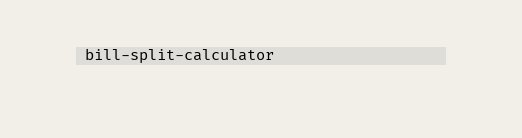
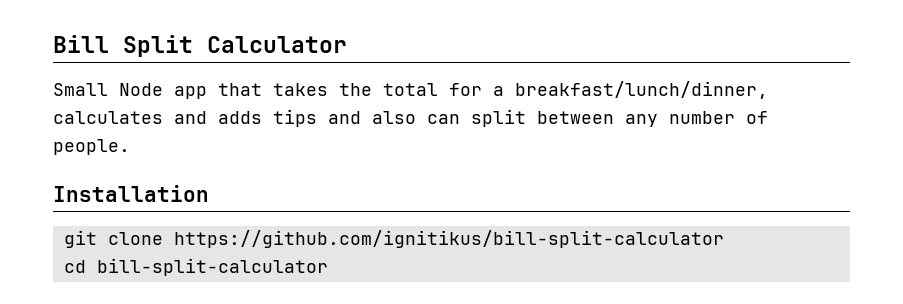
(85, 56) none -> [53,35,347,57] [53,81,768,99] [53,109,768,127] [53,139,130,155] [53,185,209,202] [63,230,724,248] [63,260,86,273] Bill Split Calculator // Small Node app that takes the total for a breakfast/lunch/dinner, calculates and adds tips and also can split between any number of people. // Installation // git clone https://github.com/ignitikus/bill-split-calculator // cd

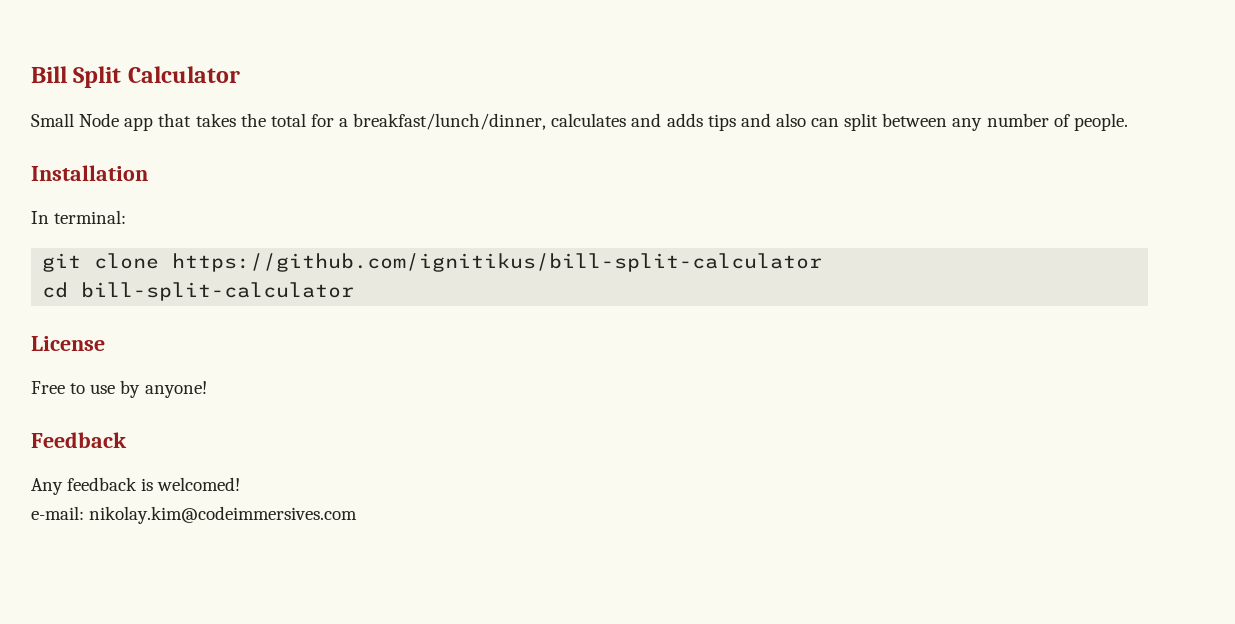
(209, 193) none -> [31,210,127,224] // In terminal:
(328, 267) none -> [31,336,105,351] [31,380,207,398] [31,432,127,448] [31,477,241,495] [31,506,358,524] // License // Free to use by anyone! // Feedback // Any feedback is welcomed! // e-mail: nikolay.kim@codeimmersives.com

